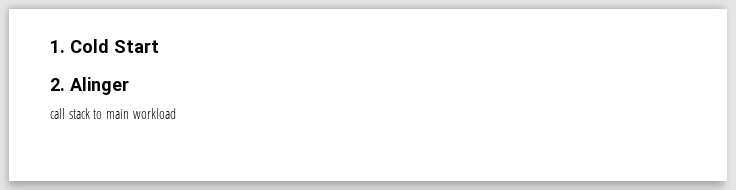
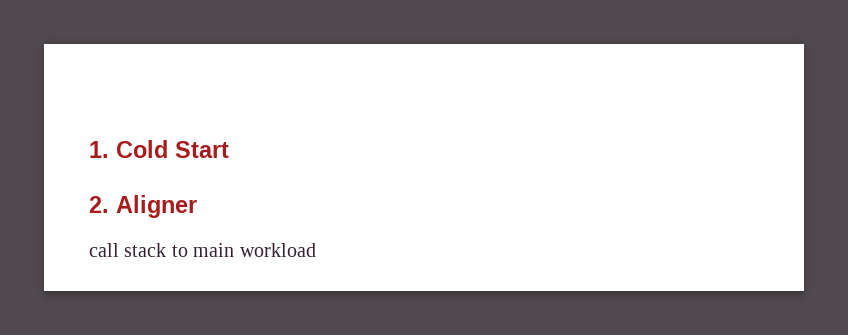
[70,77,129,95] Alinger -> [116,195,197,218] Aligner

